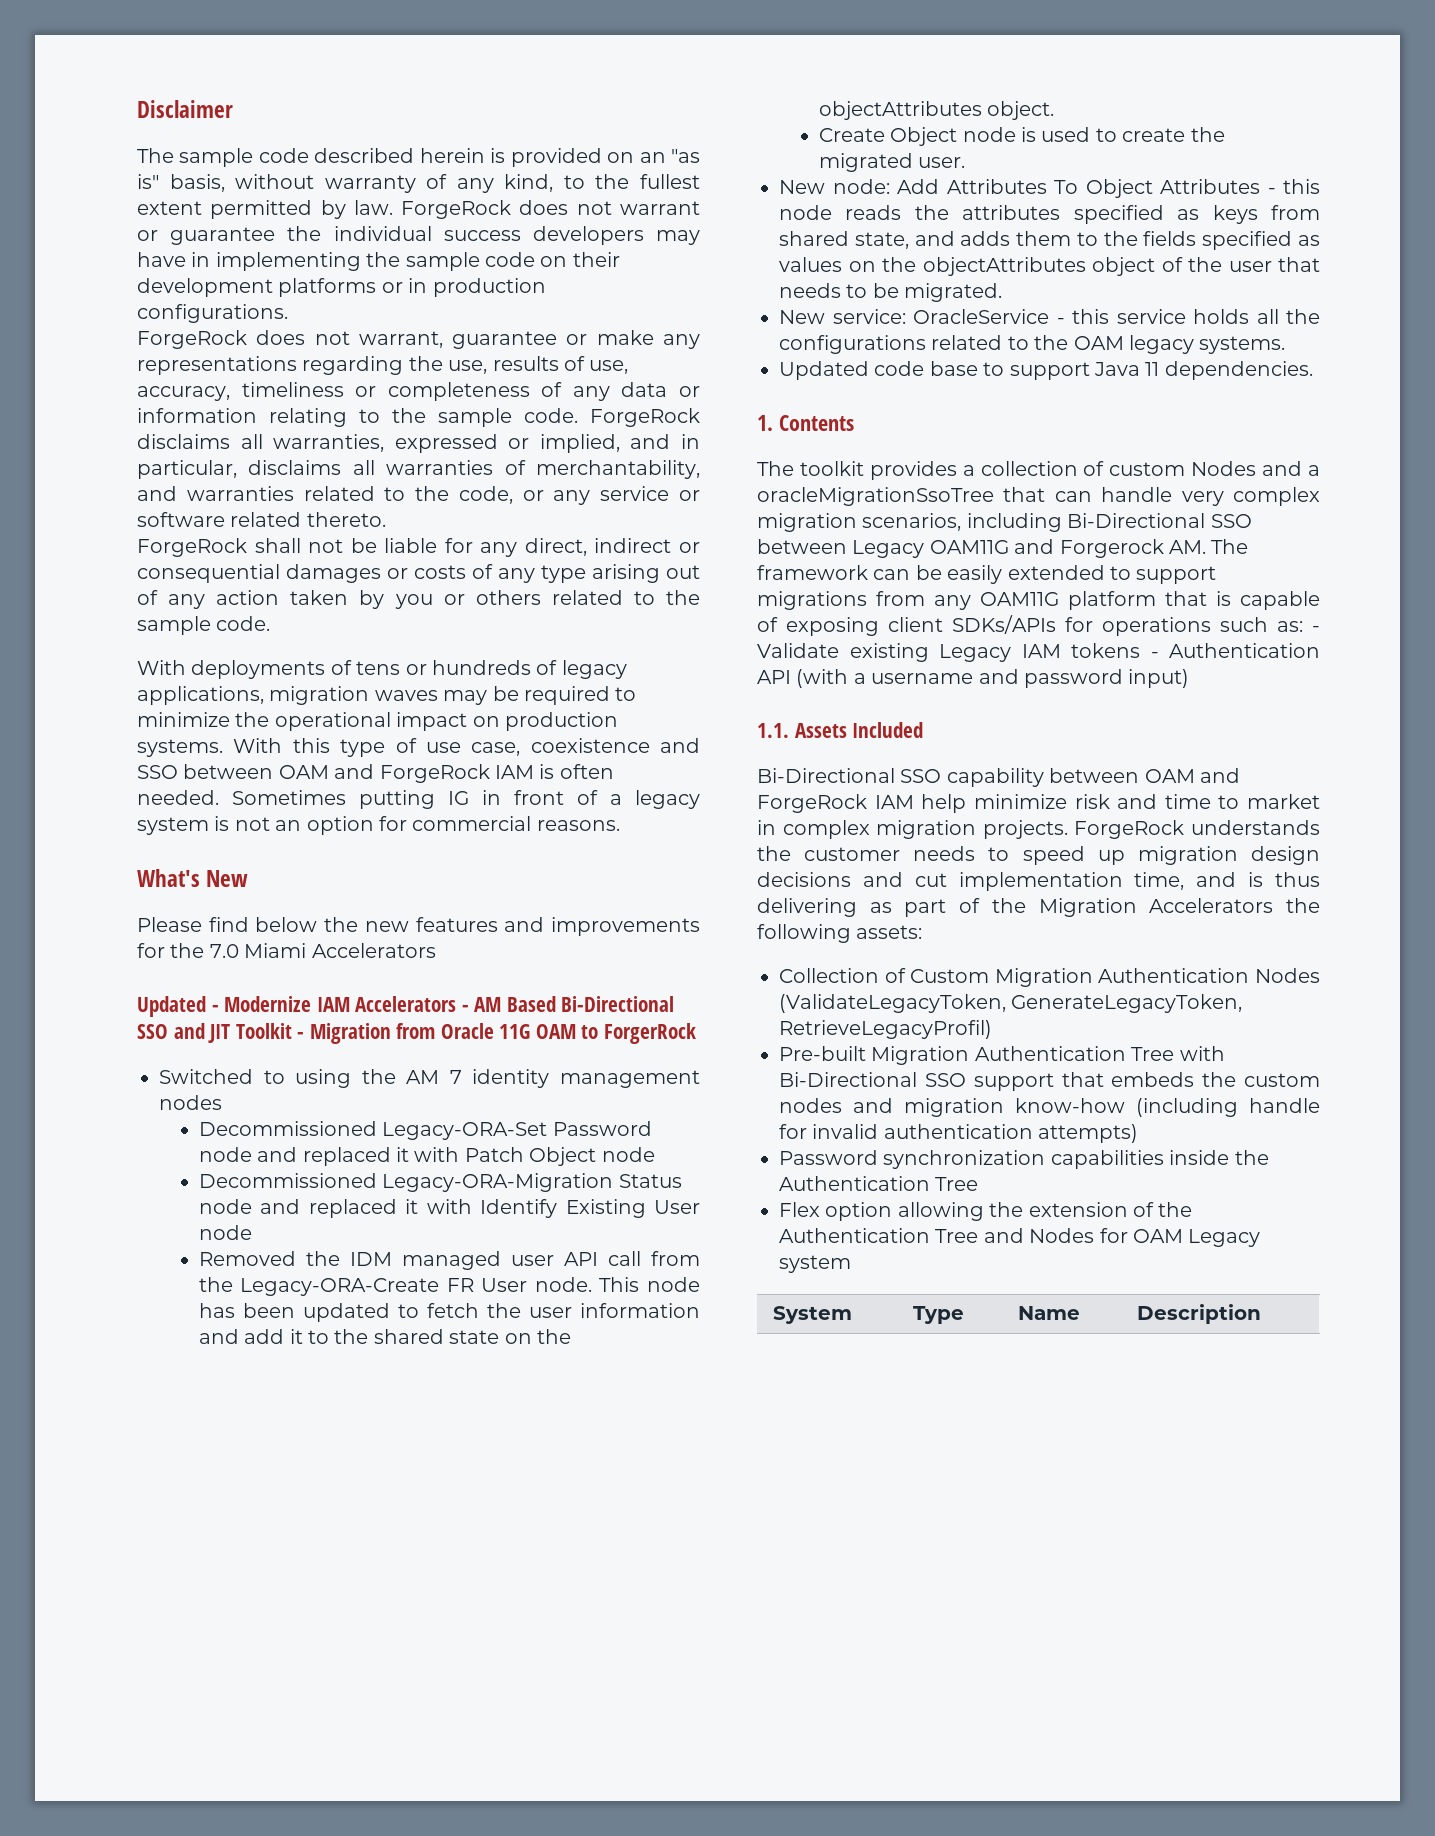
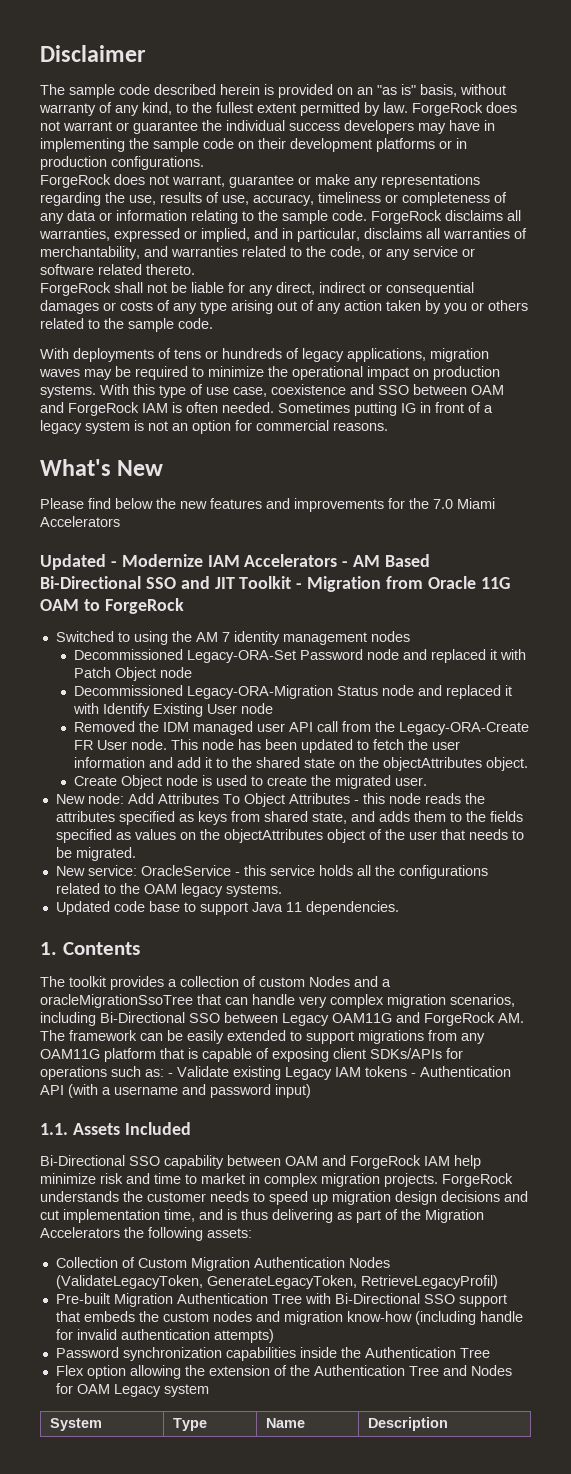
[603,1023,696,1044] ForgerRock -> [104,598,184,614] ForgeRock
[1059,539,1164,558] Forgerock -> [424,1012,495,1026] ForgeRock

